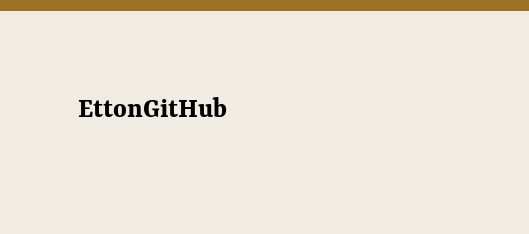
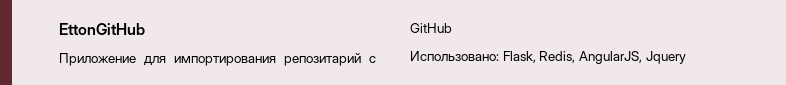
(227, 107) none -> [59,53,376,66] [410,23,452,33] [410,51,686,64] // Приложение для импортирования репозитарий с GitHub // Использовано: Flask, Redis, AngularJS, Jquery

